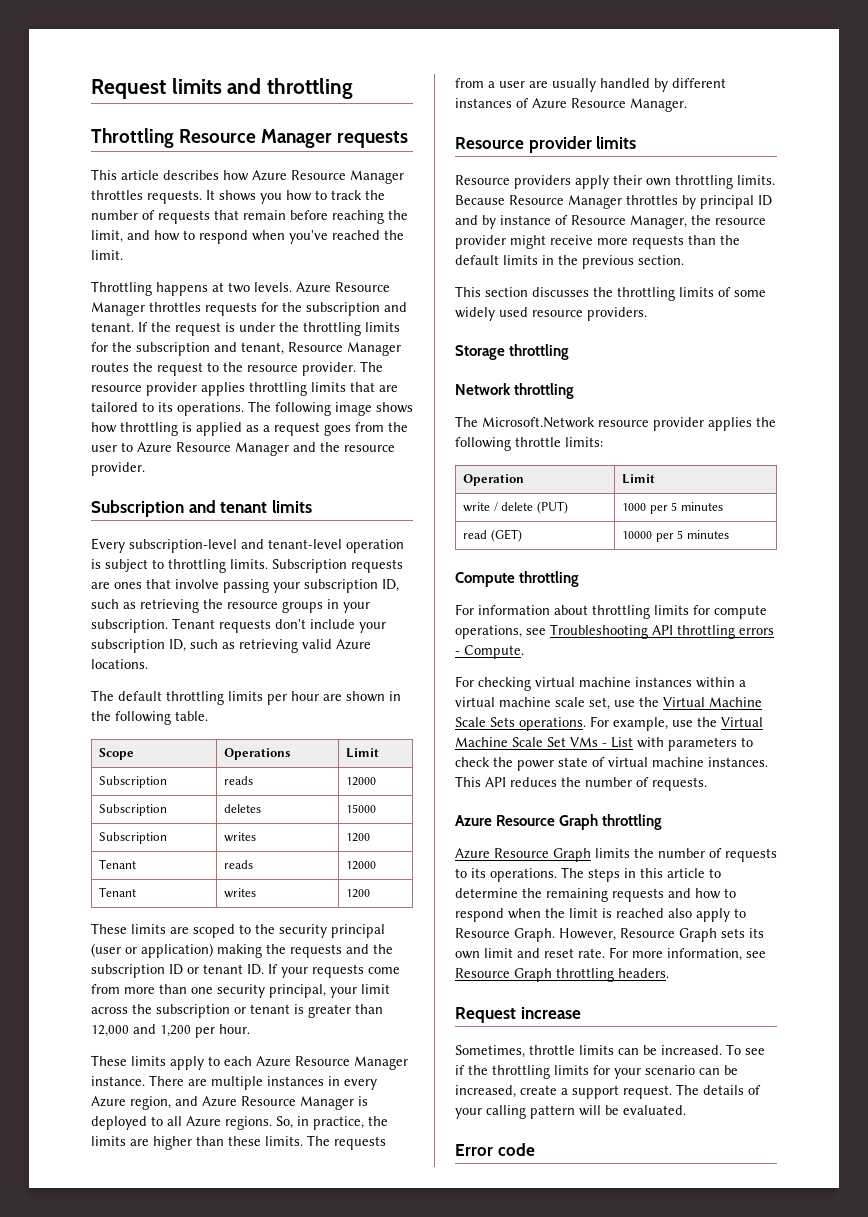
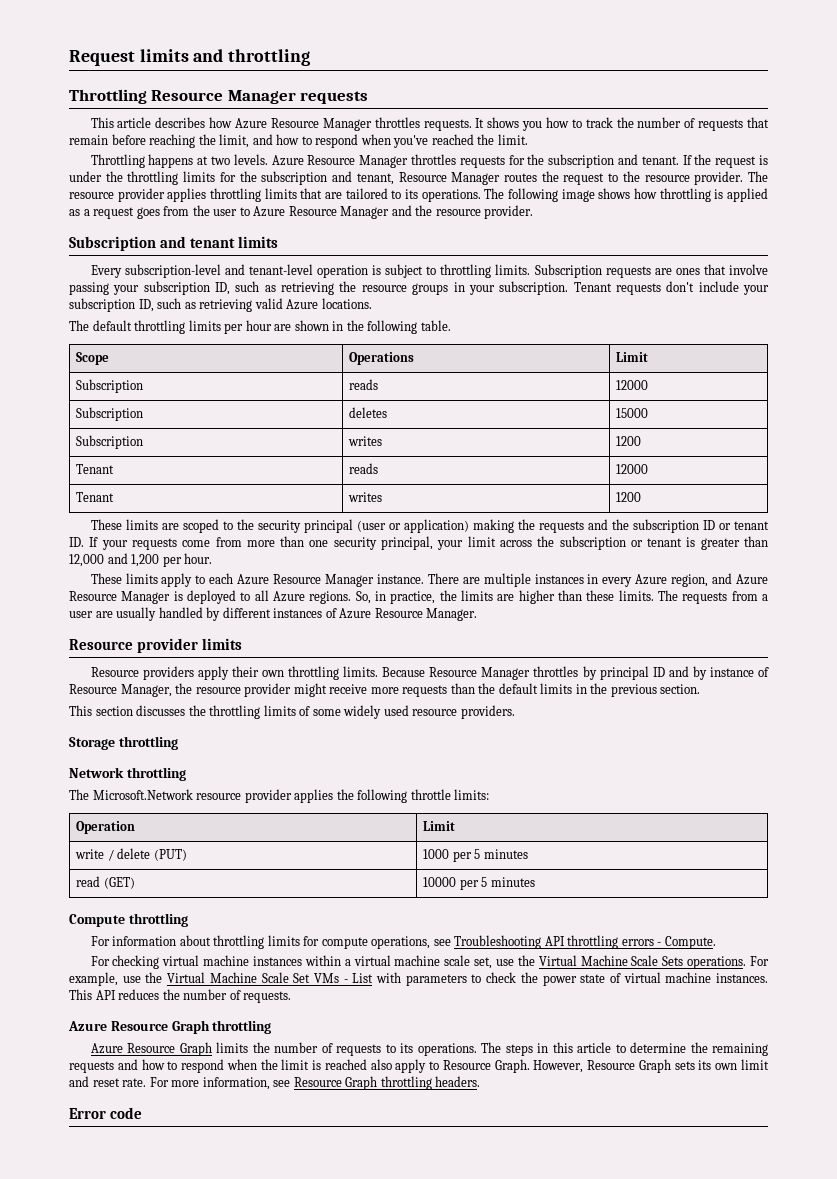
[455,1007,581,1023] [455,1044,765,1058] [455,1065,738,1079] [455,1084,761,1099] [455,1105,686,1119] // Request increase // Sometimes, throttle limits can be increased. To see if the throttling limits for your scenario can be increased, create a support request. The details of your calling pattern will be evaluated. -> (481, 1081) none

